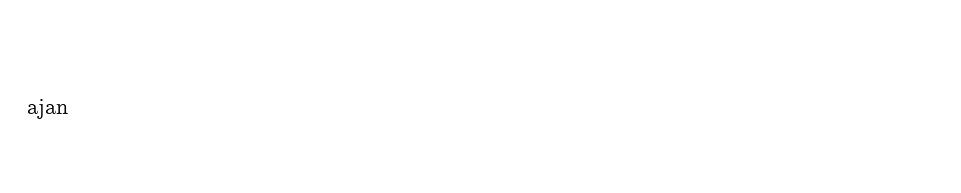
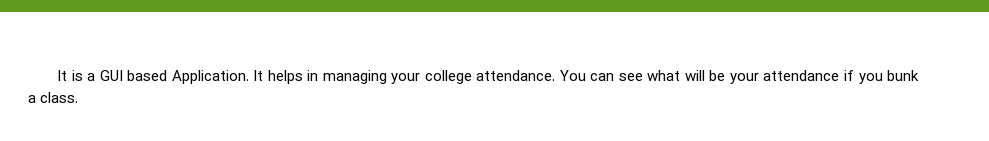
[27,99,68,119] ajan -> [57,70,920,84] [28,92,79,103] It is a GUI based Application. It helps in managing your college attendance. You can see what will be your attendance if you bunk a class.

